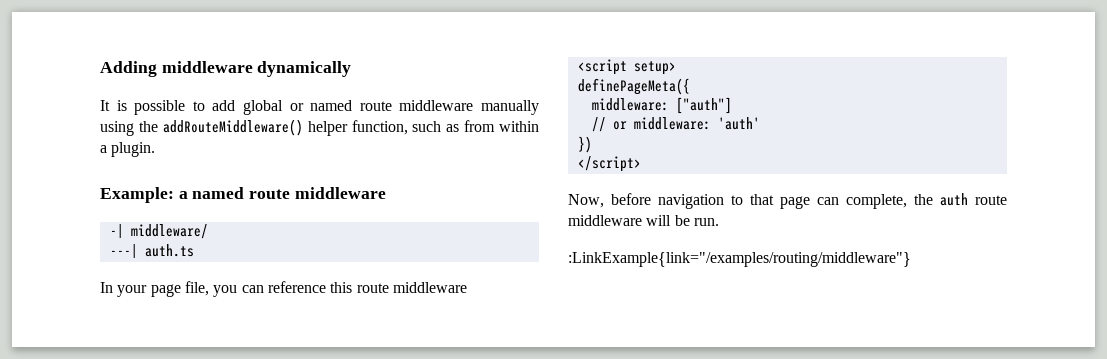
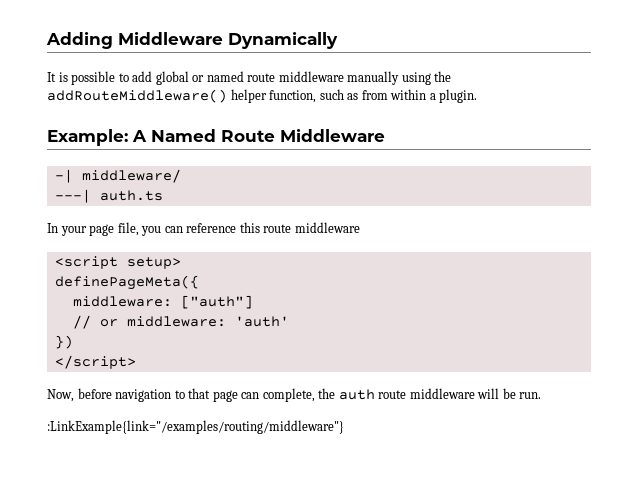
[161,61,352,77] middleware dynamically -> [118,32,338,49] Middleware Dynamically
[178,187,386,199] a named route middleware -> [132,129,385,142] A Named Route Middleware

